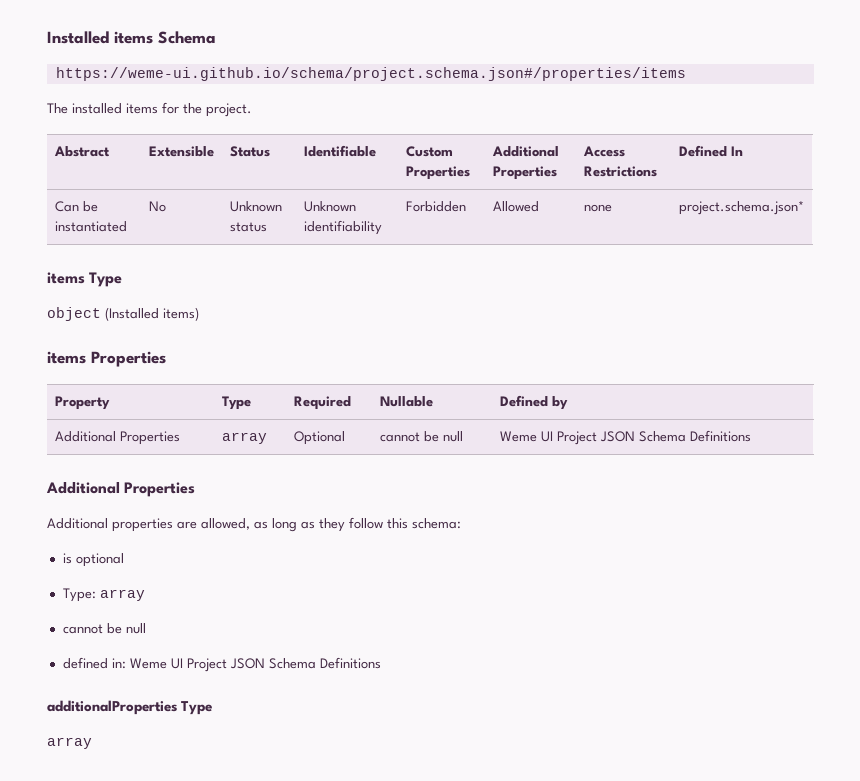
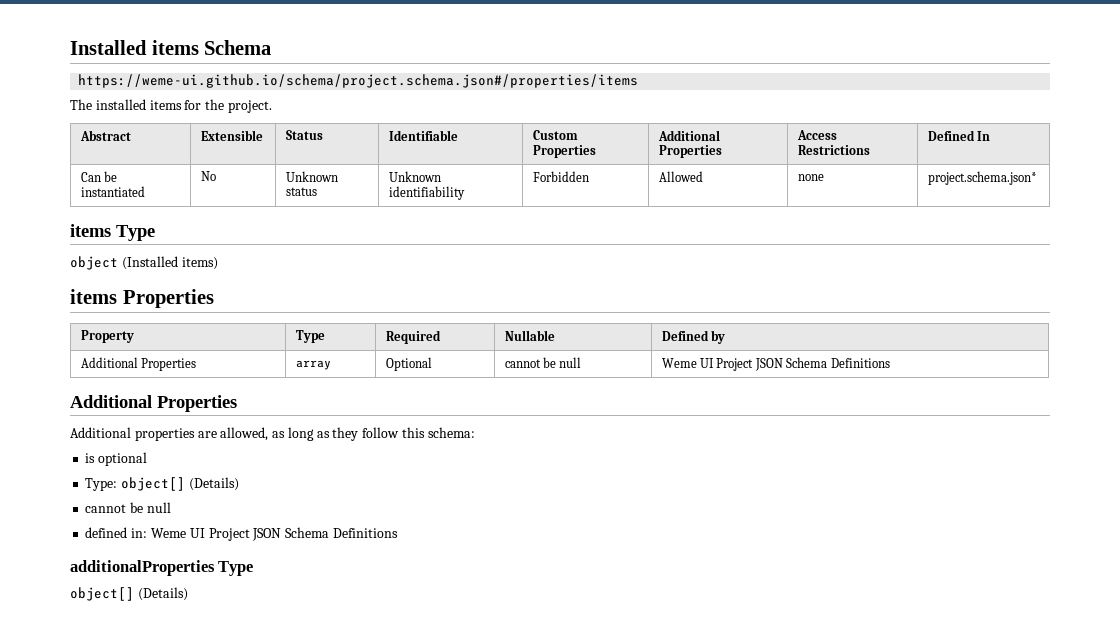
[99,589,145,601] array -> [121,477,239,491] object[] (Details)
[47,737,92,749] array -> [70,587,188,601] object[] (Details)

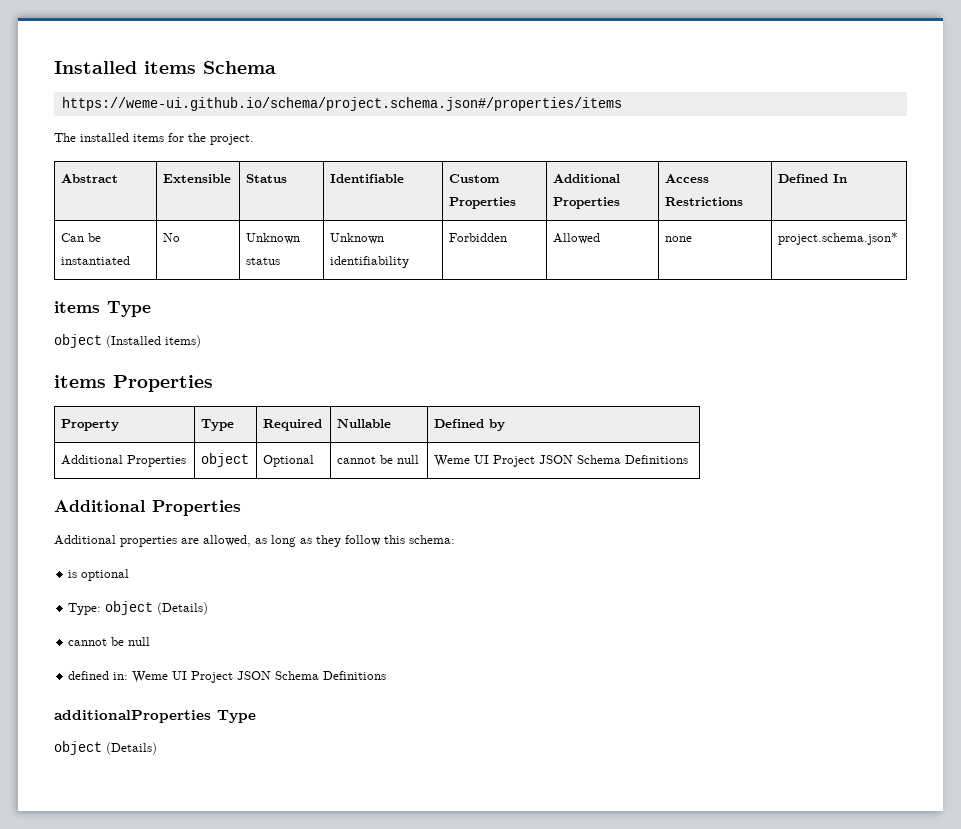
[295,360,331,370] array -> [200,453,249,467] object
[121,477,186,491] object[] -> [105,601,154,615] object
[70,587,134,601] object[] -> [54,741,102,755] object

